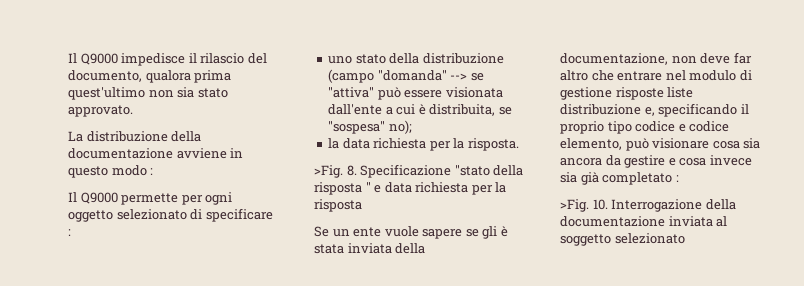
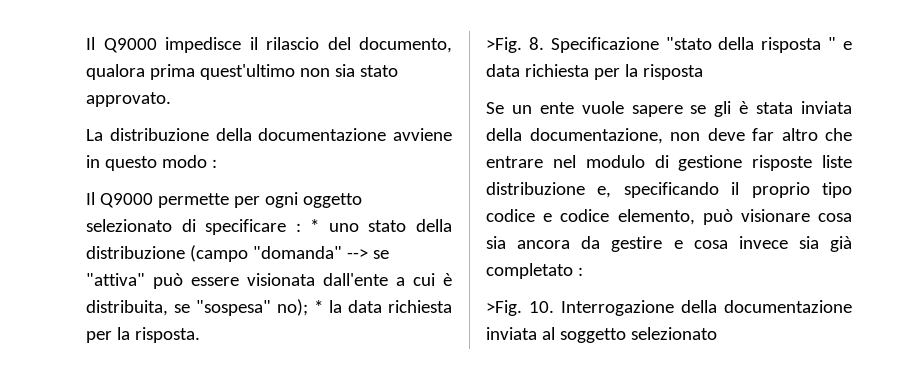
(71, 232) // -> [310,219,320,232] *
(412, 127) // -> [314,300,323,313] *

